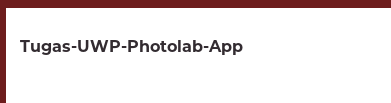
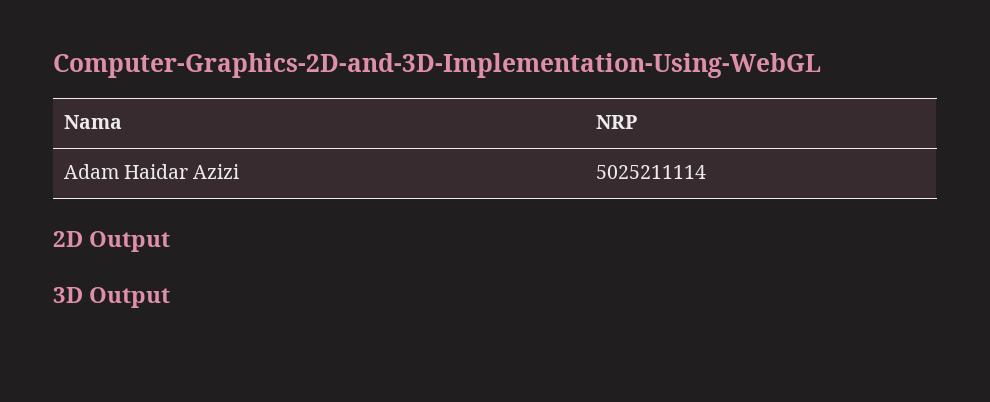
[20,40,243,55] Tugas-UWP-Photolab-App -> [53,53,821,78] [63,115,122,129] [595,115,637,129] [63,164,240,179] [595,165,706,179] [53,231,171,252] [53,287,171,308] Computer-Graphics-2D-and-3D-Implementation-Using-WebGL // Nama | NRP // Adam Haidar Azizi | 5025211114 // 2D Output // 3D Output

